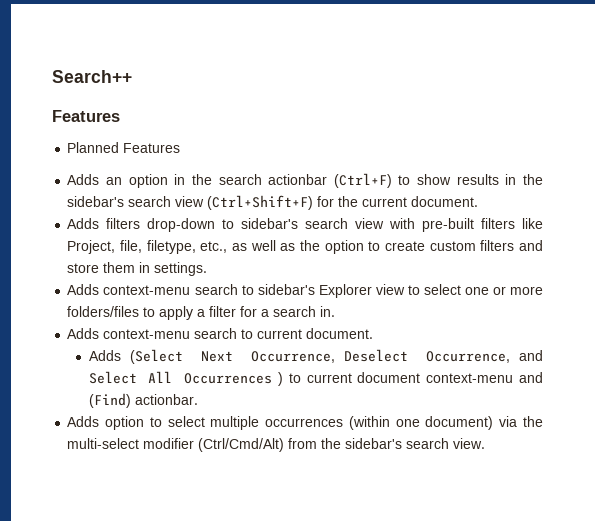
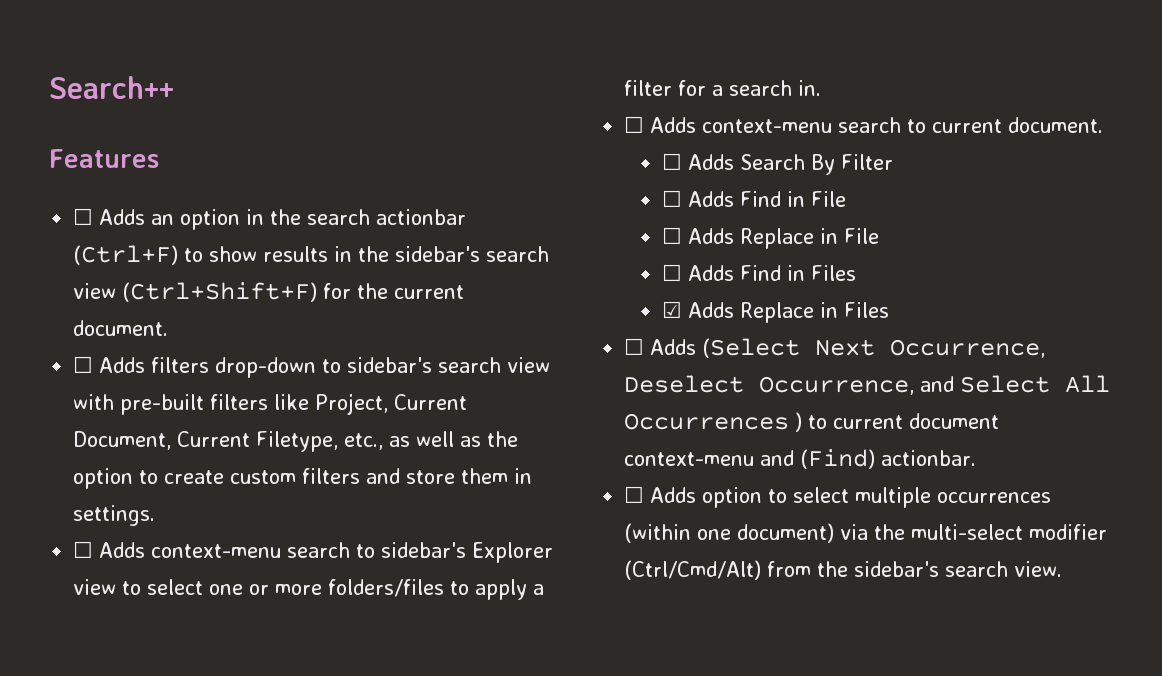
[67,142,181,153] Planned Features // -> [73,208,94,225] ☐
(479, 201) none -> [73,356,94,373] ☐
[120,240,196,254] file, filetype, -> [394,394,468,410] [73,431,339,452] Current Document, Current Filetype,
(208, 269) none -> [73,541,94,558] ☐
(336, 311) none -> [624,116,645,133] ☐
(374, 333) none -> [661,153,893,175] [661,190,846,207] [661,227,879,249] [661,264,856,281] [661,301,889,323] [624,338,645,355] ☐ Adds Search By Filter // ☐ Adds Find in File // ☐ Adds Replace in File // ☐ Adds Find in Files // ☑ Adds Replace in Files // ☐
(198, 399) none -> [624,486,645,503] ☐

